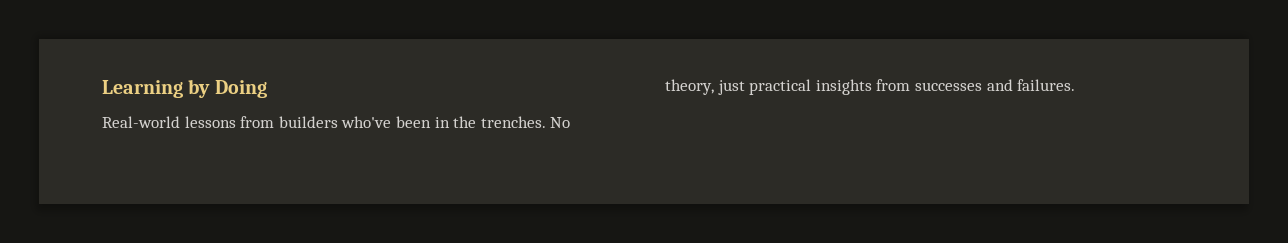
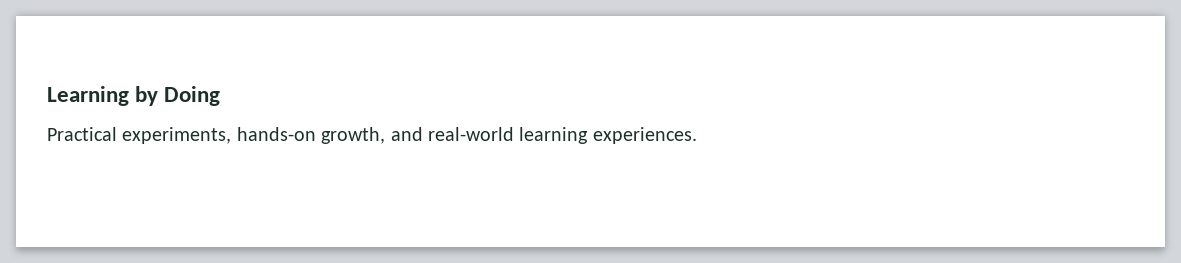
[102,116,571,128] [665,79,1076,95] Real-world lessons from builders who've been in the trenches. No theory, just practical insights from successes and failures. -> [47,127,697,144] Practical experiments, hands-on growth, and real-world learning experiences.

